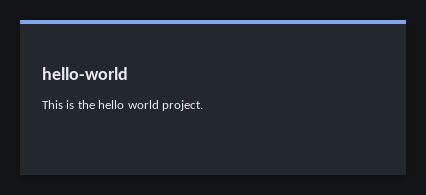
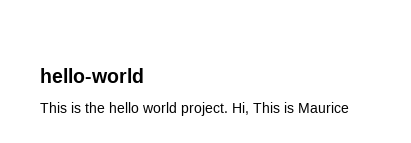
(203, 105) none -> [232,102,349,115] Hi, This is Maurice

